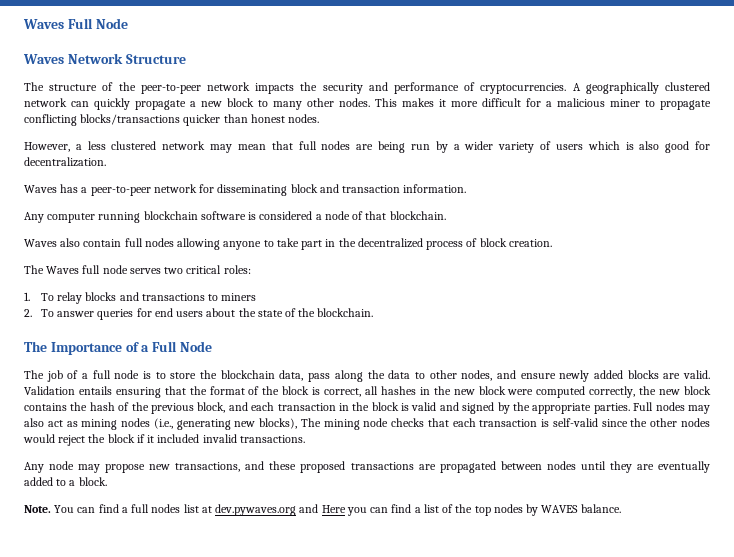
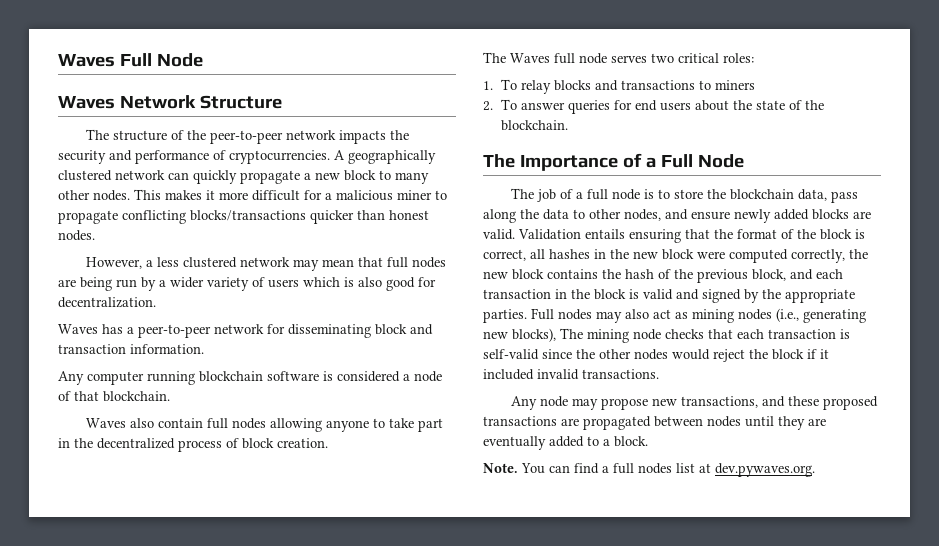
[215,504,621,516] dev.pywaves.org and Here you can find a list of the top nodes by WAVES balance. -> [715,463,815,477] dev.pywaves.org.

